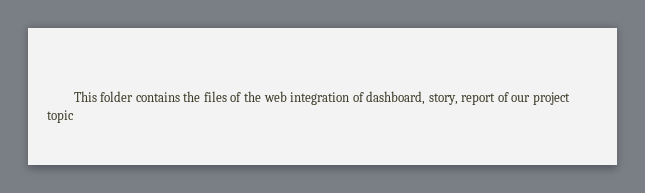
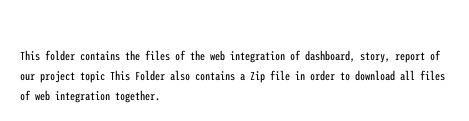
(74, 116) none -> [110,70,445,83] [20,90,160,103] This Folder also contains a Zip file in order to download all files of web integration together.

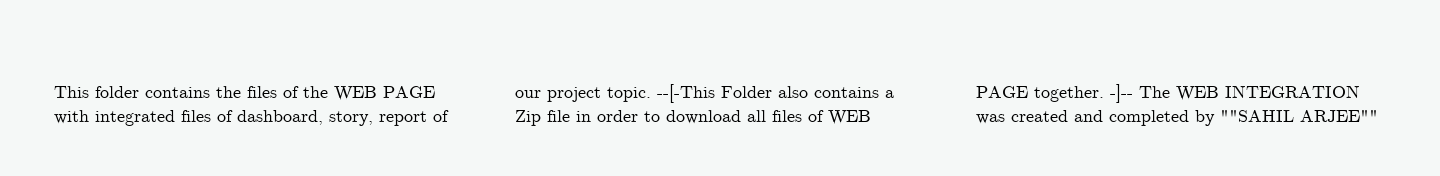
[210,50,285,63] web integration -> [334,86,435,101] [54,110,211,126] WEB PAGE with integrated files
[80,70,130,83] topic This -> [607,84,715,103] topic. --[-This
[35,90,160,103] web integration together. -> [828,110,871,125] [976,84,1360,103] [976,110,1378,126] WEB PAGE together. -]-- The WEB INTEGRATION was created and completed by ""SAHIL ARJEE""

